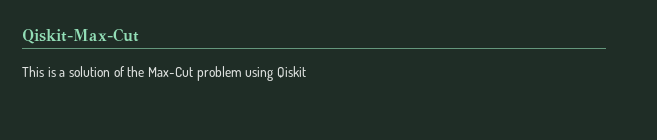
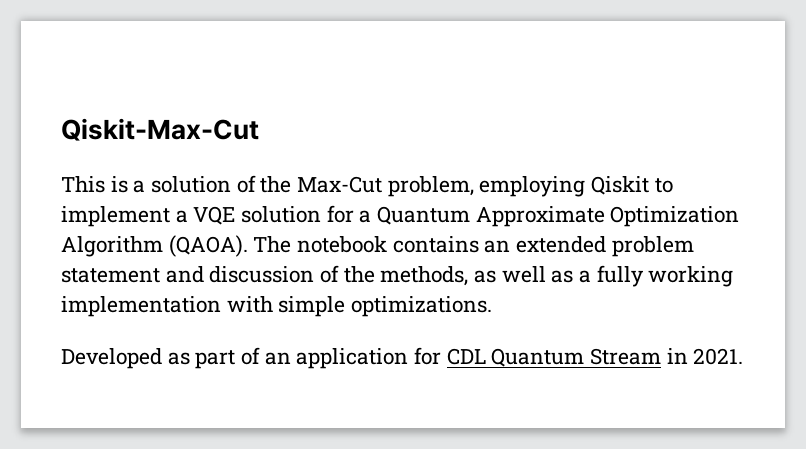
[196,66,306,81] problem using Qiskit -> [387,176,673,197] [61,205,740,227] [61,235,694,257] [61,265,734,287] [61,296,493,317] [61,347,744,369] problem, employing Qiskit to implement a VQE solution for a Quantum Approximate Optimization Algorithm (QAOA). The notebook contains an extended problem statement and discussion of the methods, as well as a fully working implementation with simple optimizations. // Developed as part of an application for CDL Quantum Stream in 2021.

